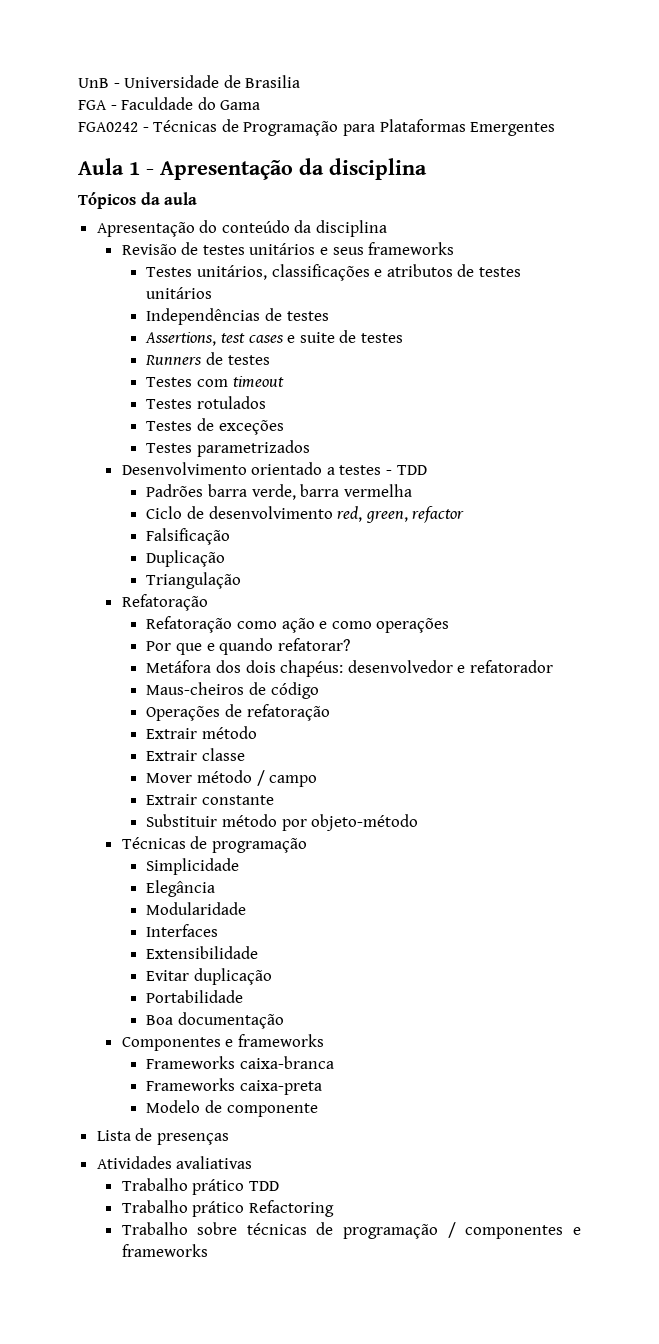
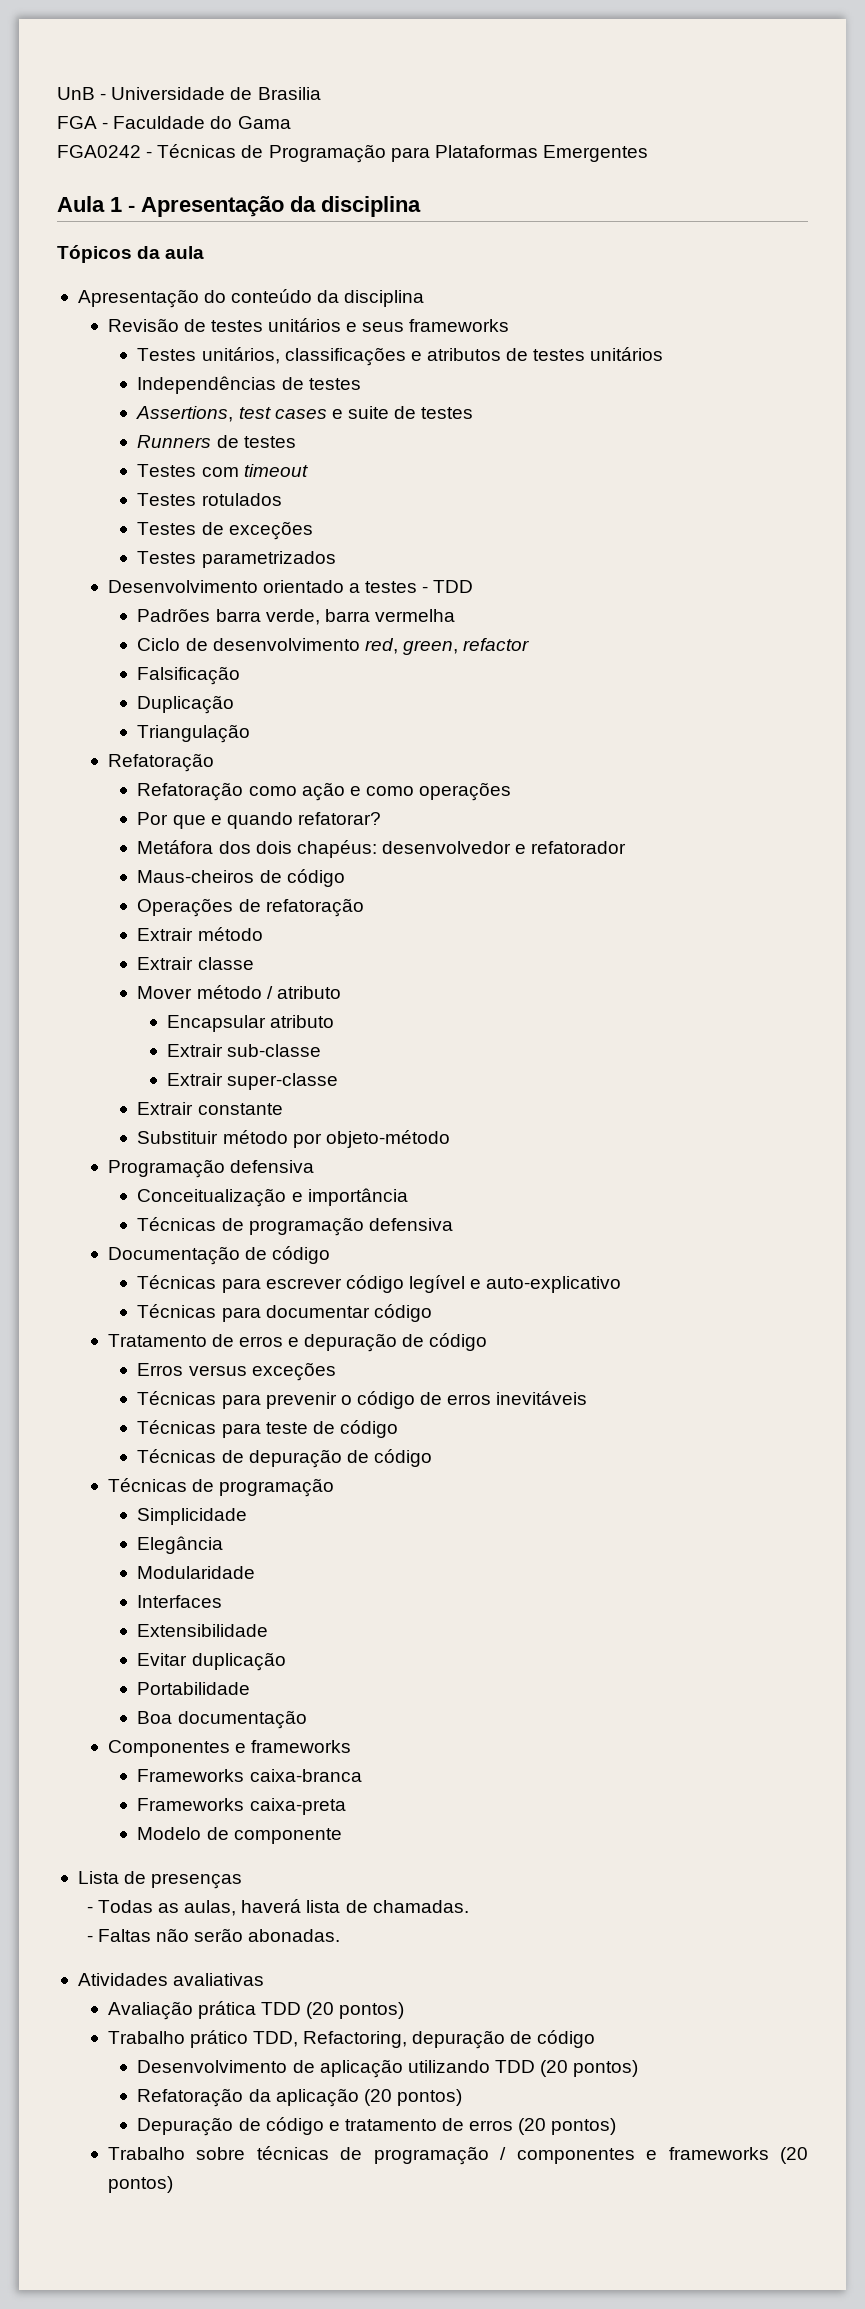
[269,775,318,787] campo -> [276,986,341,999] [167,1015,335,1032] [167,1044,322,1057] [167,1073,339,1090] atributo // Encapsular atributo // Extrair sub-classe // Extrair super-classe
(419, 822) none -> [107,1159,314,1178] [137,1188,408,1207] [137,1217,453,1236] [107,1246,330,1265] [137,1275,622,1293] [137,1304,432,1322] [107,1333,488,1352] [137,1362,336,1381] [137,1391,588,1409] [137,1420,398,1438] [137,1449,432,1468] // Programação defensiva // Conceitualização e importância // Técnicas de programação defensiva // Documentação de código // Técnicas para escrever código legível e auto-explicativo // Técnicas para documentar código // Tratamento de erros e depuração de código // Erros versus exceções // Técnicas para prevenir o código de erros inevitáveis // Técnicas para teste de código // Técnicas de depuração de código
(229, 1139) none -> [86,1899,469,1916] [86,1928,341,1942] // - Todas as aulas, haverá lista de chamadas. // - Faltas não serão abonadas.
[121,1178,279,1195] [121,1200,334,1217] Trabalho prático TDD // Trabalho prático Refactoring -> [107,2001,405,2020] [107,2030,596,2049] [137,2059,639,2078] [137,2088,462,2107] [137,2117,617,2136] Avaliação prática TDD (20 pontos) // Trabalho prático TDD, Refactoring, depuração de código // Desenvolvimento de aplicação utilizando TDD (20 pontos) // Refatoração da aplicação (20 pontos) // Depuração de código e tratamento de erros (20 pontos)
(208, 1250) none -> [780,2147,809,2164] [107,2176,173,2193] (20 pontos)

